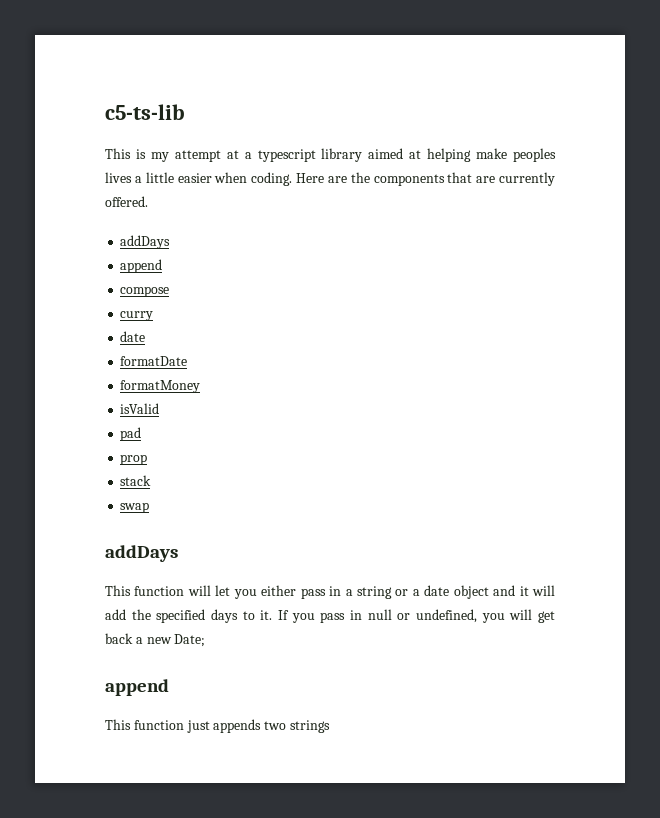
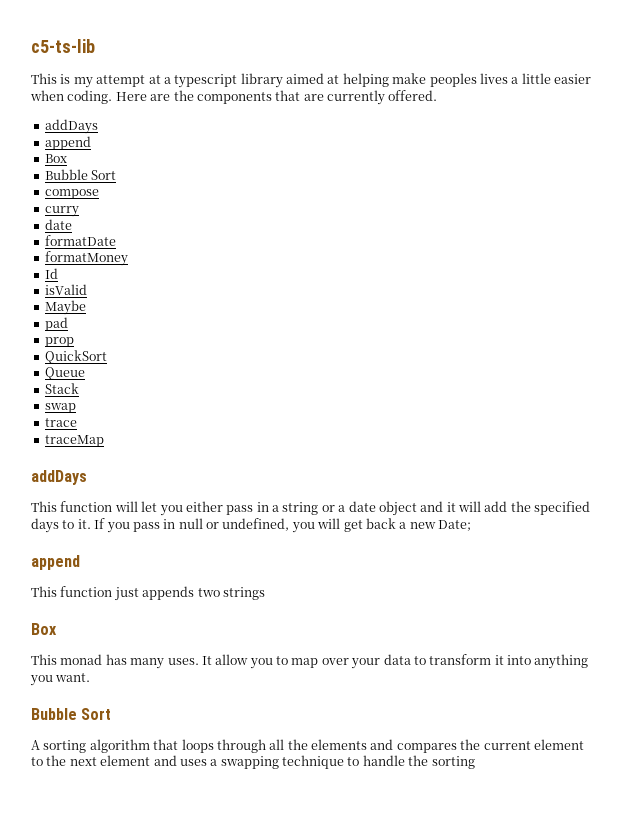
(163, 266) none -> [44,154,67,163] [44,169,117,180] // Box // Bubble Sort
(201, 386) none -> [44,268,58,279] // Id
(160, 408) none -> [44,300,86,315] // Maybe
[120,475,152,486] stack -> [44,350,107,364] [44,367,85,380] [44,383,79,394] QuickSort // Queue // Stack
(150, 507) none -> [44,418,77,427] [44,435,104,447] // trace // traceMap
(330, 726) none -> [31,623,57,635] [31,654,589,669] [30,673,91,686] [31,708,112,720] [31,739,584,753] [31,755,475,769] // Box // This monad has many uses. It allow you to map over your data to transform it into anything you want. // Bubble Sort // A sorting algorithm that loops through all the elements and compares the current element to the next element and uses a swapping technique to handle the sorting

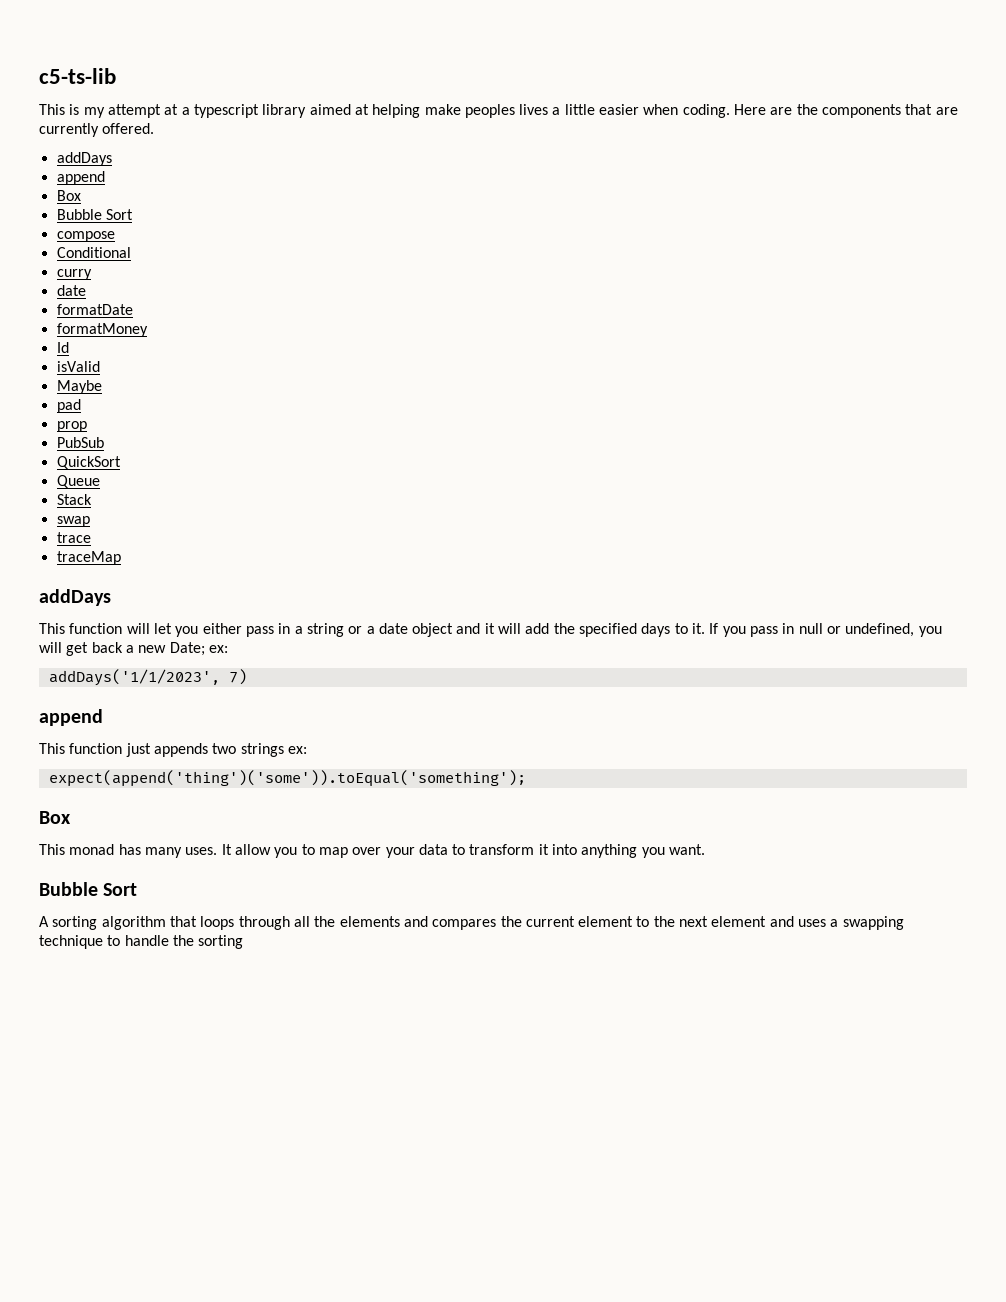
(99, 194) none -> [56,247,131,258] // Conditional
(74, 342) none -> [56,437,104,448] // PubSub
(471, 525) none -> [208,645,228,653] [48,669,247,686] ex: // addDays('1/1/2023', 7)
(265, 593) none -> [287,746,307,754] [48,770,526,787] ex: // expect(append('thing')('some')).toEqual('something');

